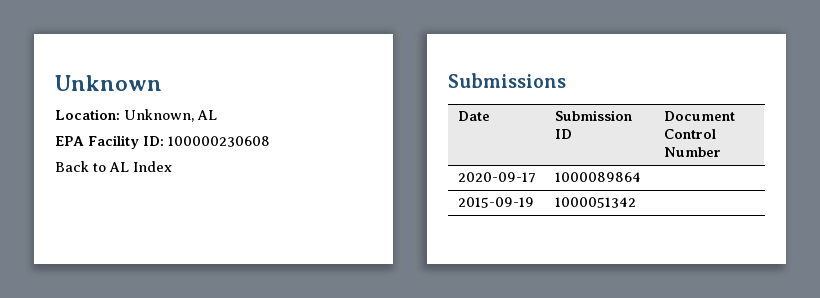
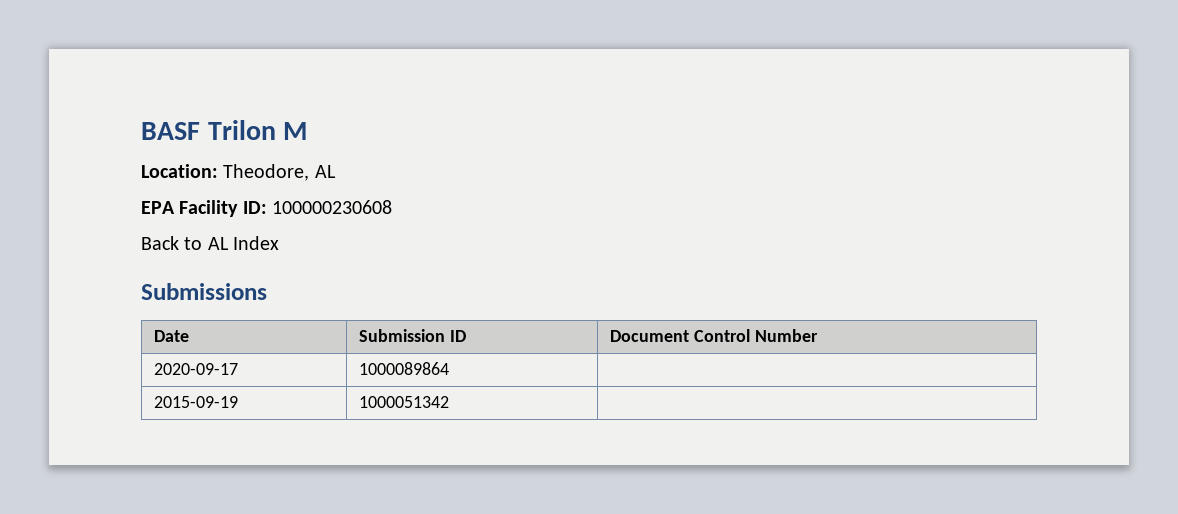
[55,75,162,91] Unknown -> [141,120,308,140] BASF Trilon M
[124,109,194,122] Unknown, -> [223,164,310,181] Theodore,

